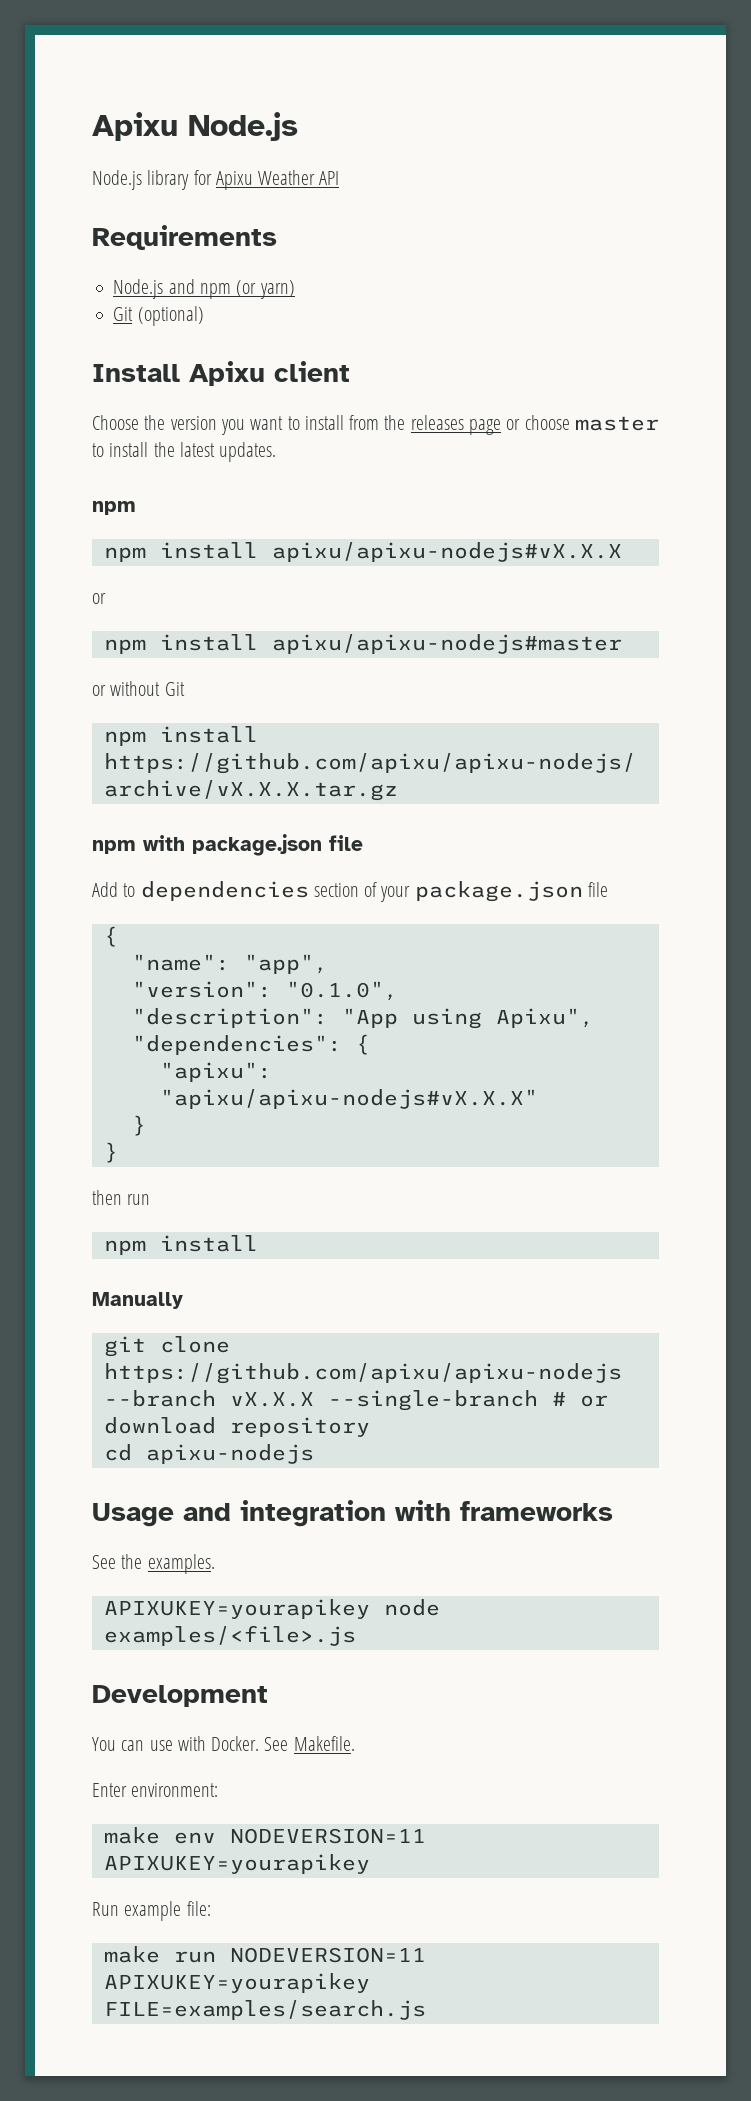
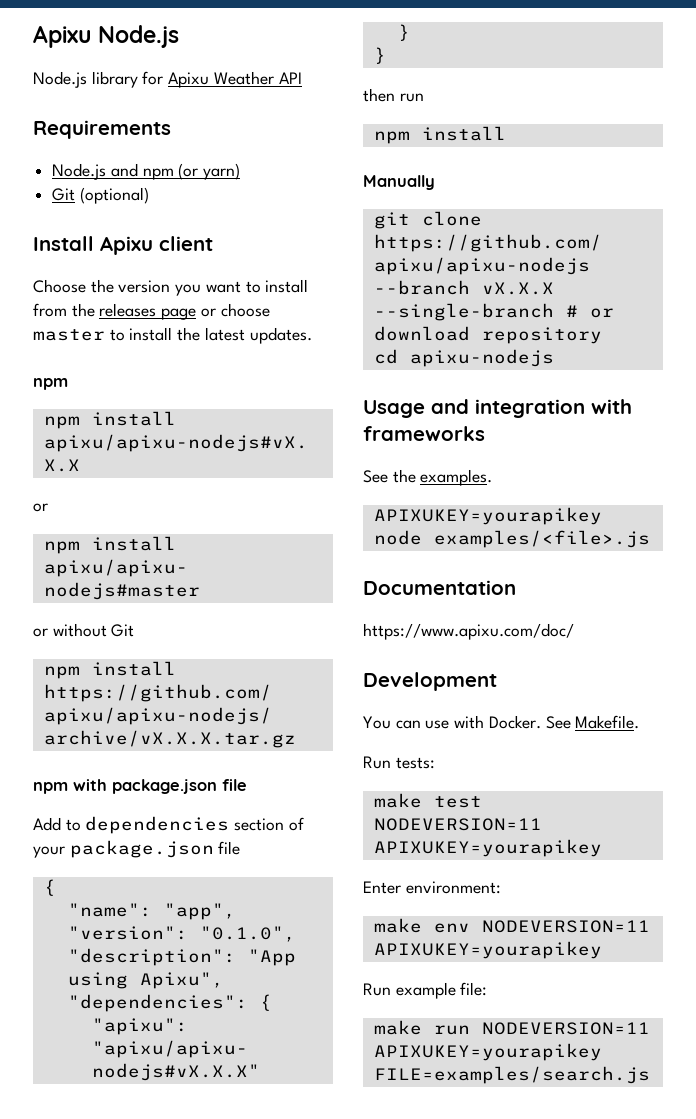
(356, 1635) none -> [363,580,516,595] [363,623,574,640] // Documentation // https://www.apixu.com/doc/
(355, 1743) none -> [363,756,435,769] [373,793,482,808] [373,818,542,831] [373,839,602,857] // Run tests: // make test NODEVERSION=11 APIXUKEY=yourapikey

